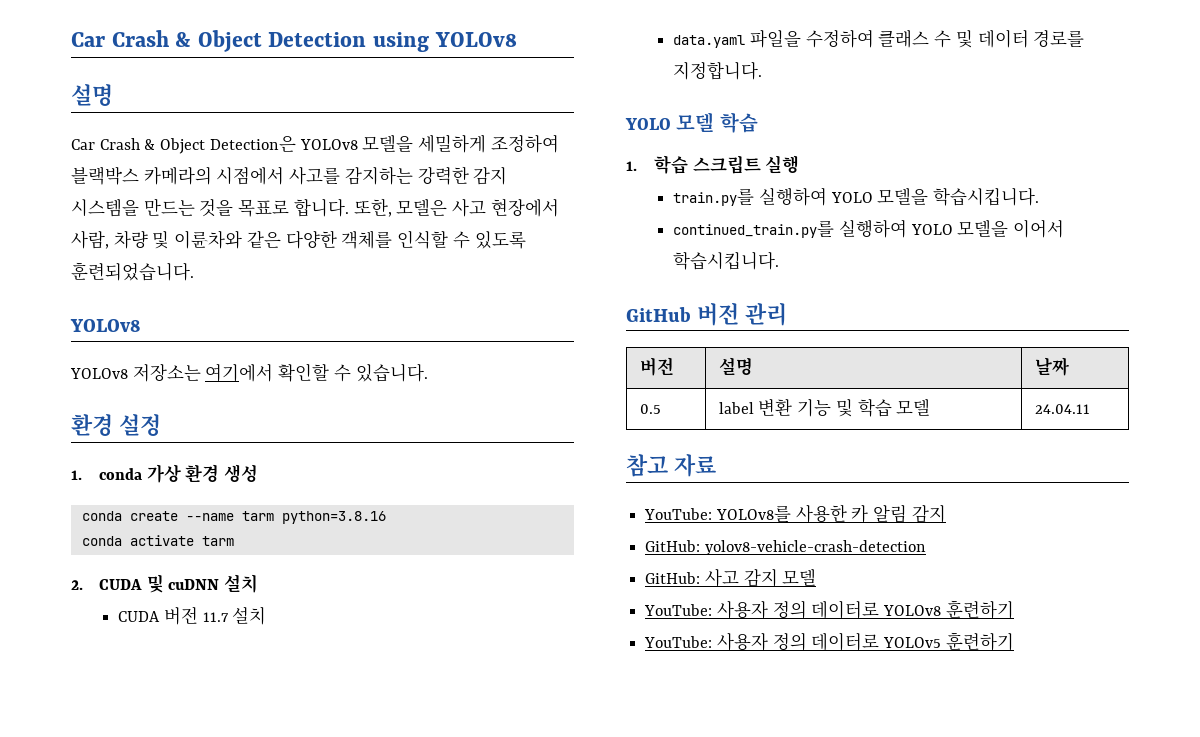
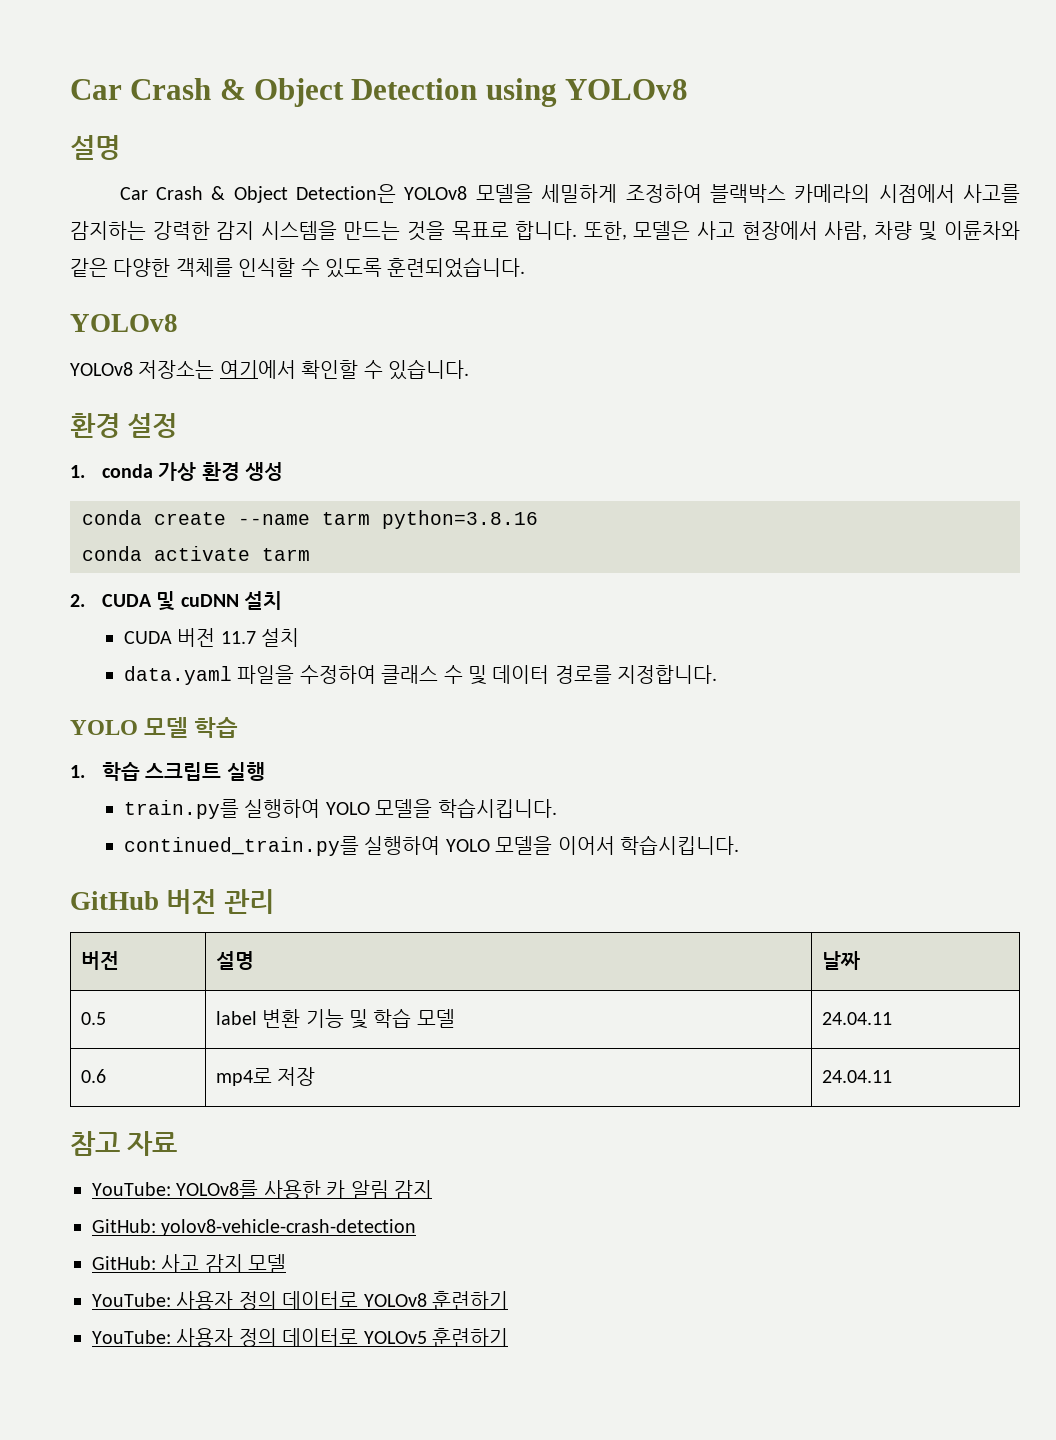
(1090, 409) none -> [80,1069,106,1083] [215,1067,316,1086] [821,1070,892,1083] // 0.6 | mp4로 저장 | 24.04.11

